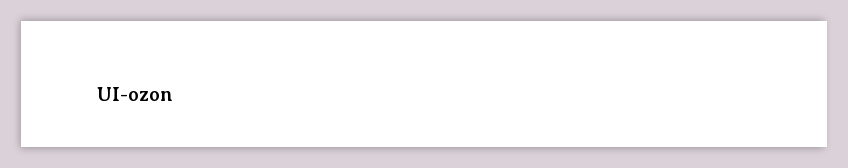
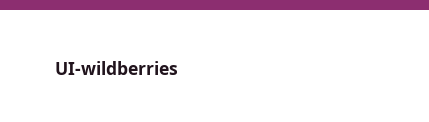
[97,87,173,101] UI-ozon -> [55,61,178,75] UI-wildberries

